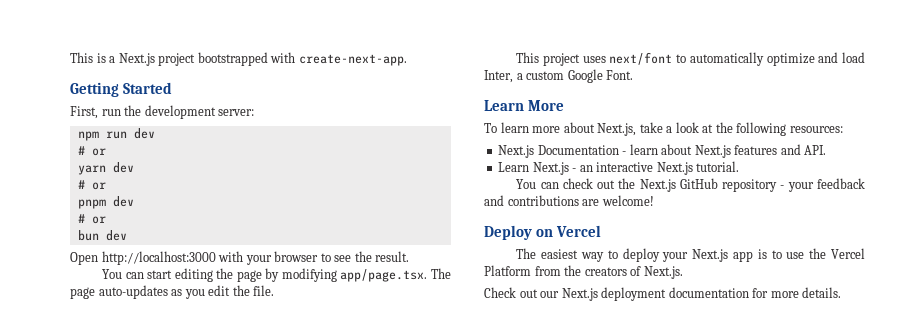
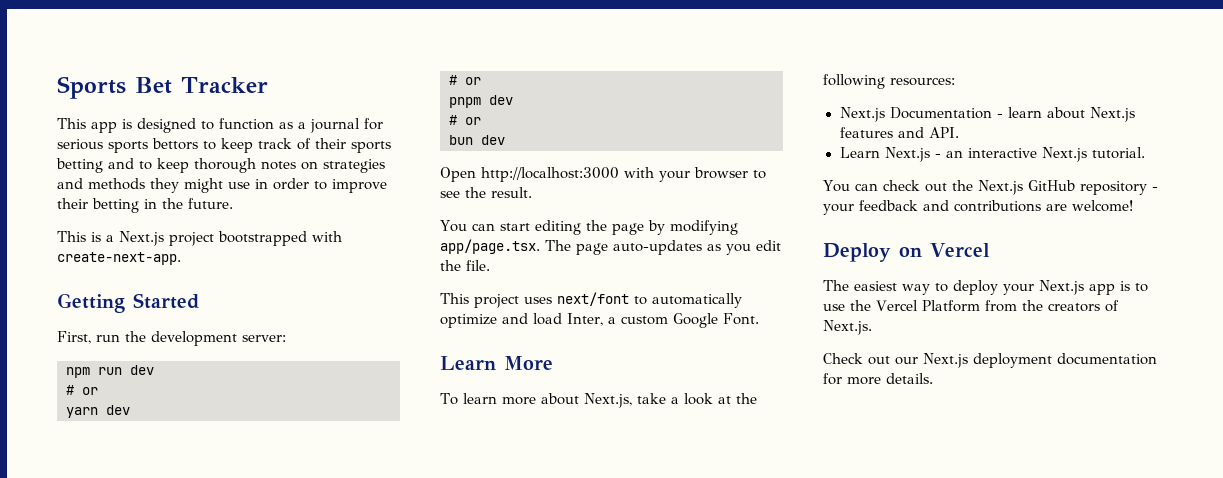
(70, 57) none -> [57,76,268,99] [57,118,383,133] [57,138,391,153] [56,158,385,173] [57,178,387,193] [57,198,233,213] Sports Bet Tracker // This app is designed to function as a journal for serious sports bettors to keep track of their sports betting and to keep thorough notes on strategies and methods they might use in order to improve their betting in the future. //

